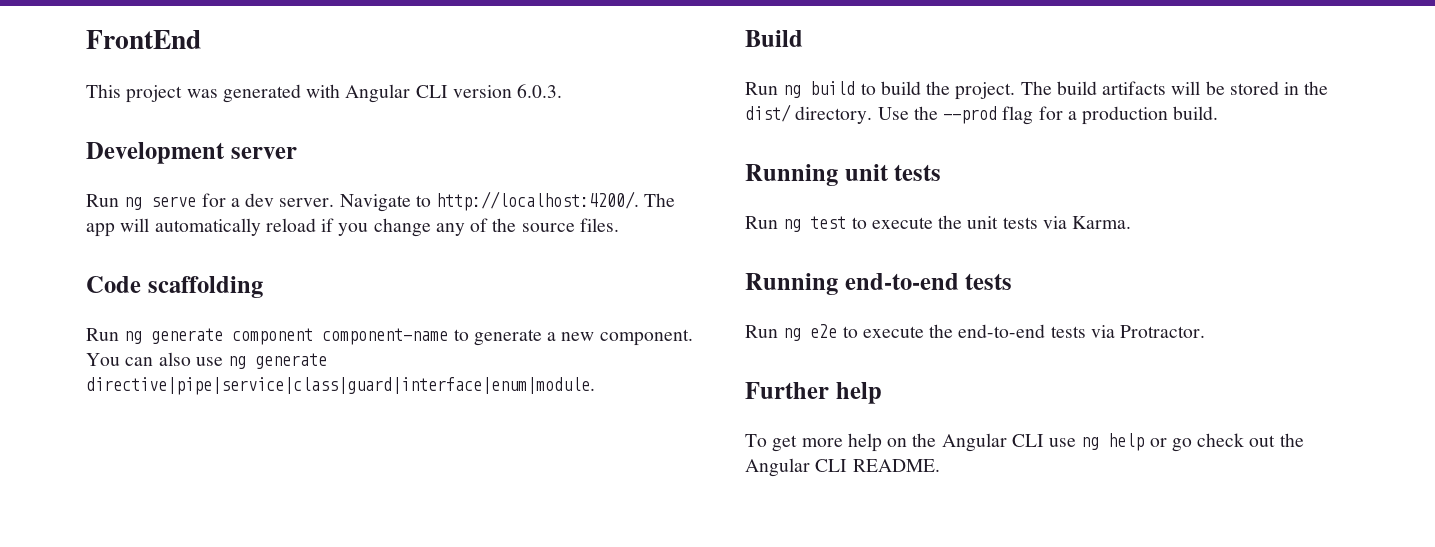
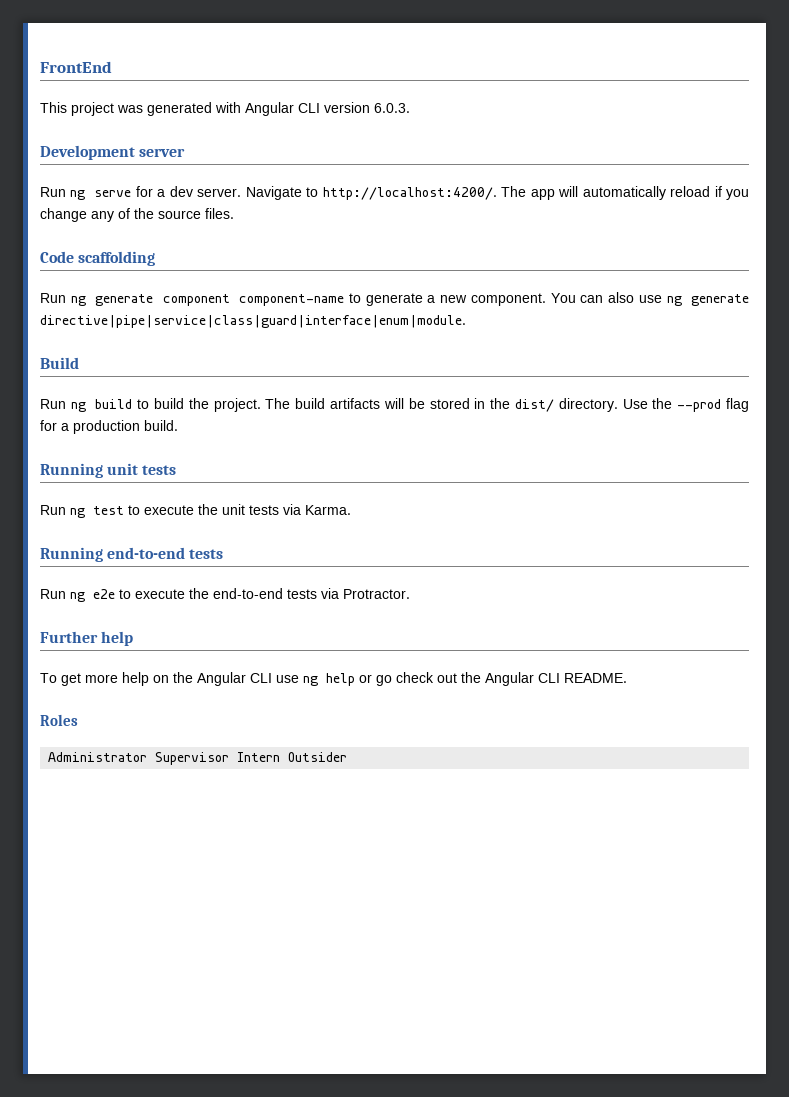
(940, 465) none -> [40,714,78,726] [48,752,348,765] // Roles // Administrator Supervisor Intern Outsider

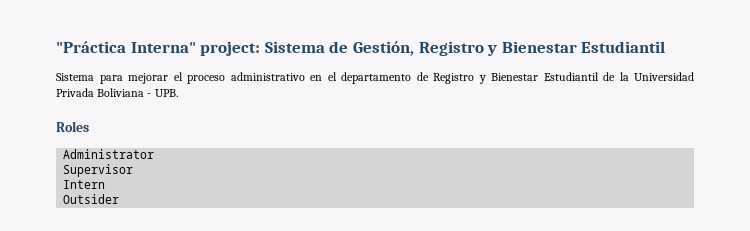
[40,61,112,73] [40,102,410,116] [40,145,186,160] [40,186,750,200] [40,208,234,222] [40,251,156,266] [40,292,749,306] [40,315,466,328] [40,357,79,369] [40,398,749,412] [40,420,178,434] [40,463,177,478] [40,504,351,518] [40,547,224,562] [40,588,410,602] [40,631,134,646] [40,672,627,686] FrontEnd // This project was generated with Angular CLI version 6.0.3. // Development server // Run ng serve for a dev server. Navigate to http://localhost:4200/. The app will automatically reload if you change any of the source files. // Code scaffolding // Run ng generate component component-name to generate a new component. You can also use ng generate directive|pipe|service|class|guard|interface|enum|module. // Build // Run ng build to build the project. The build artifacts will be stored in the dist/ directory. Use the --prod flag for a production build. // Running unit tests // Run ng test to execute the unit tests via Karma. // Running end-to-end tests // Run ng e2e to execute the end-to-end tests via Protractor. // Further help // To get more help on the Angular CLI use ng help or go check out the Angular CLI README. -> [56,41,666,56] [56,72,694,84] [56,88,178,97] "Práctica Interna" project: Sistema de Gestión, Registro y Bienestar Estudiantil // Sistema para mejorar el proceso administrativo en el departamento de Registro y Bienestar Estudiantil de la Universidad Privada Boliviana - UPB.
(148, 757) none -> (155, 154) //
(230, 758) none -> (134, 170) //
(281, 757) none -> (106, 184) //

